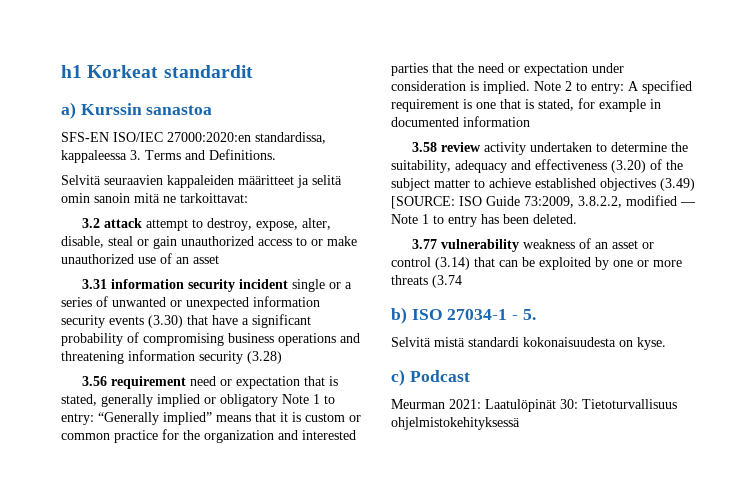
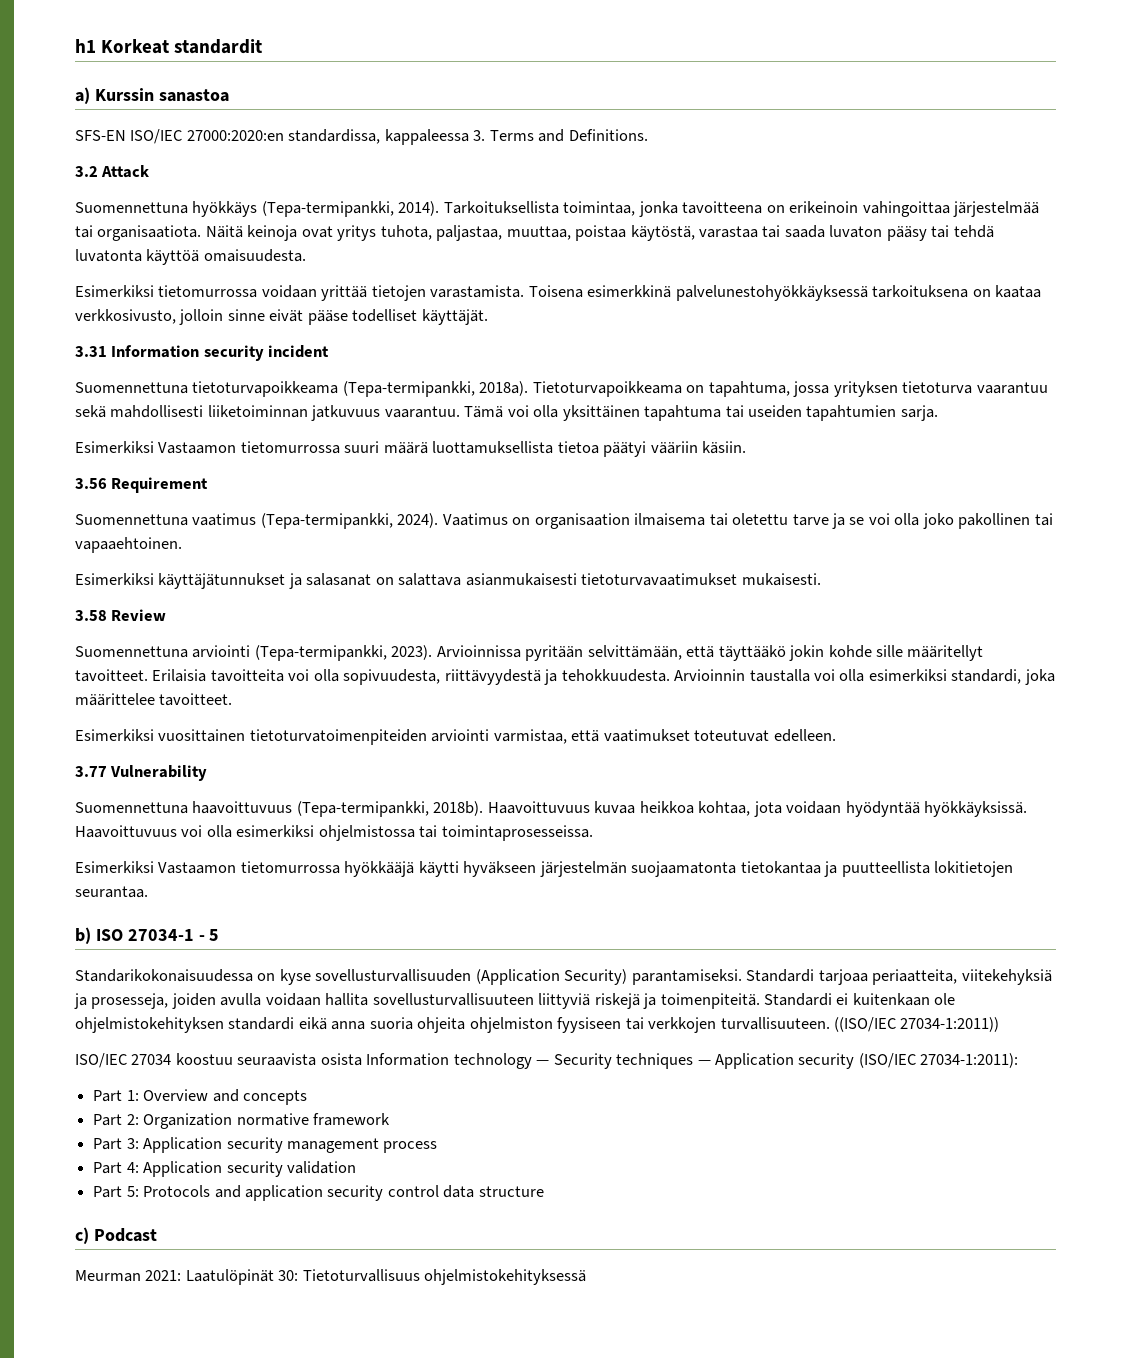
[61,175,342,188] [61,193,248,203] [82,218,332,231] [61,236,357,249] [61,253,219,264] Selvitä seuraavien kappaleiden määritteet ja selitä omin sanoin mitä ne tarkoittavat: // 3.2 attack attempt to destroy, expose, alter, disable, steal or gain unauthorized access to or make unauthorized use of an asset -> [75,165,150,178] [75,201,1040,217] [75,225,994,241] [75,249,306,265] [75,285,1042,301] [75,309,488,325] 3.2 Attack // Suomennettuna hyökkäys (Tepa-termipankki, 2014). Tarkoituksellista toimintaa, jonka tavoitteena on erikeinoin vahingoittaa järjestelmää tai organisaatiota. Näitä keinoja ovat yritys tuhota, paljastaa, muuttaa, poistaa käytöstä, varastaa tai saada luvaton pääsy tai tehdä luvatonta käyttöä omaisuudesta. // Esimerkiksi tietomurrossa voidaan yrittää tietojen varastamista. Toisena esimerkkinä palvelunestohyökkäyksessä tarkoituksena on kaataa verkkosivusto, jolloin sinne eivät pääse todelliset käyttäjät.
[111,279,185,289] information -> [111,345,200,358] Information
[292,279,353,292] [61,296,320,310] [61,314,311,328] [61,332,360,346] [61,350,282,364] [82,376,339,389] [61,394,335,407] [61,412,361,425] [61,429,356,443] [391,63,624,76] [391,80,692,94] [391,98,661,112] [391,116,530,127] [412,142,689,155] [391,159,683,173] [391,178,695,191] [391,195,696,209] [391,214,577,227] [412,238,655,252] [391,257,682,270] [391,275,462,288] [391,307,536,324] [391,337,666,350] single or a series of unwanted or unexpected information security events (3.30) that have a significant probability of compromising business operations and threatening information security (3.28) // 3.56 requirement need or expectation that is stated, generally implied or obligatory Note 1 to entry: “Generally implied” means that it is custom or common practice for the organization and interested parties that the need or expectation under consideration is implied. Note 2 to entry: A specified requirement is one that is stated, for example in documented information // 3.58 review activity undertaken to determine the suitability, adequacy and effectiveness (3.20) of the subject matter to achieve established objectives (3.49) [SOURCE: ISO Guide 73:2009, 3.8.2.2, modified — Note 1 to entry has been deleted. // 3.77 vulnerability weakness of an asset or control (3.14) that can be exploited by one or more threats (3.74 // b) ISO 27034-1 - 5. // Selvitä mistä standardi kokonaisuudesta on kyse. -> [75,381,1048,397] [75,405,938,421] [75,441,747,457] [75,477,209,493] [75,513,1053,529] [75,537,182,553] [75,573,821,589] [75,609,167,621] [75,645,984,661] [75,669,1055,685] [75,693,233,706] [75,729,836,745] [75,765,208,781] [75,801,1028,817] [75,825,593,841] [75,861,1014,877] [75,886,148,898] [75,927,220,944] [75,969,1052,985] [74,993,956,1009] [75,1017,1000,1033] [75,1053,1019,1069] [93,1089,307,1105] [93,1113,390,1129] [93,1137,438,1153] [93,1161,356,1177] [93,1185,544,1201] // Suomennettuna tietoturvapoikkeama (Tepa-termipankki, 2018a). Tietoturvapoikkeama on tapahtuma, jossa yrityksen tietoturva vaarantuu sekä mahdollisesti liiketoiminnan jatkuvuus vaarantuu. Tämä voi olla yksittäinen tapahtuma tai useiden tapahtumien sarja. // Esimerkiksi Vastaamon tietomurrossa suuri määrä luottamuksellista tietoa päätyi vääriin käsiin. // 3.56 Requirement // Suomennettuna vaatimus (Tepa-termipankki, 2024). Vaatimus on organisaation ilmaisema tai oletettu tarve ja se voi olla joko pakollinen tai vapaaehtoinen. // Esimerkiksi käyttäjätunnukset ja salasanat on salattava asianmukaisesti tietoturvavaatimukset mukaisesti. // 3.58 Review // Suomennettuna arviointi (Tepa-termipankki, 2023). Arvioinnissa pyritään selvittämään, että täyttääkö jokin kohde sille määritellyt tavoitteet. Erilaisia tavoitteita voi olla sopivuudesta, riittävyydestä ja tehokkuudesta. Arvioinnin taustalla voi olla esimerkiksi standardi, joka määrittelee tavoitteet. // Esimerkiksi vuosittainen tietoturvatoimenpiteiden arviointi varmistaa, että vaatimukset toteutuvat edelleen. // 3.77 Vulnerability // Suomennettuna haavoittuvuus (Tepa-termipankki, 2018b). Haavoittuvuus kuvaa heikkoa kohtaa, jota voidaan hyödyntää hyökkäyksissä. Haavoittuvuus voi olla esimerkiksi ohjelmistossa tai toimintaprosesseissa. // Esimerkiksi Vastaamon tietomurrossa hyökkääjä käytti hyväkseen järjestelmän suojaamatonta tietokantaa ja puutteellista lokitietojen seurantaa. // b) ISO 27034-1 - 5 // Standarikokonaisuudessa on kyse sovellusturvallisuuden (Application Security) parantamiseksi. Standardi tarjoaa periaatteita, viitekehyksiä ja prosesseja, joiden avulla voidaan hallita sovellusturvallisuuteen liittyviä riskejä ja toimenpiteitä. Standardi ei kuitenkaan ole ohjelmistokehityksen standardi eikä anna suoria ohjeita ohjelmiston fyysiseen tai verkkojen turvallisuuteen. ((ISO/IEC 27034-1:2011)) // ISO/IEC 27034 koostuu seuraavista osista Information technology — Security techniques ― Application security (ISO/IEC 27034-1:2011): // Part 1: Overview and concepts // Part 2: Organization normative framework // Part 3: Application security management process // Part 4: Application security validation // Part 5: Protocols and application security control data structure

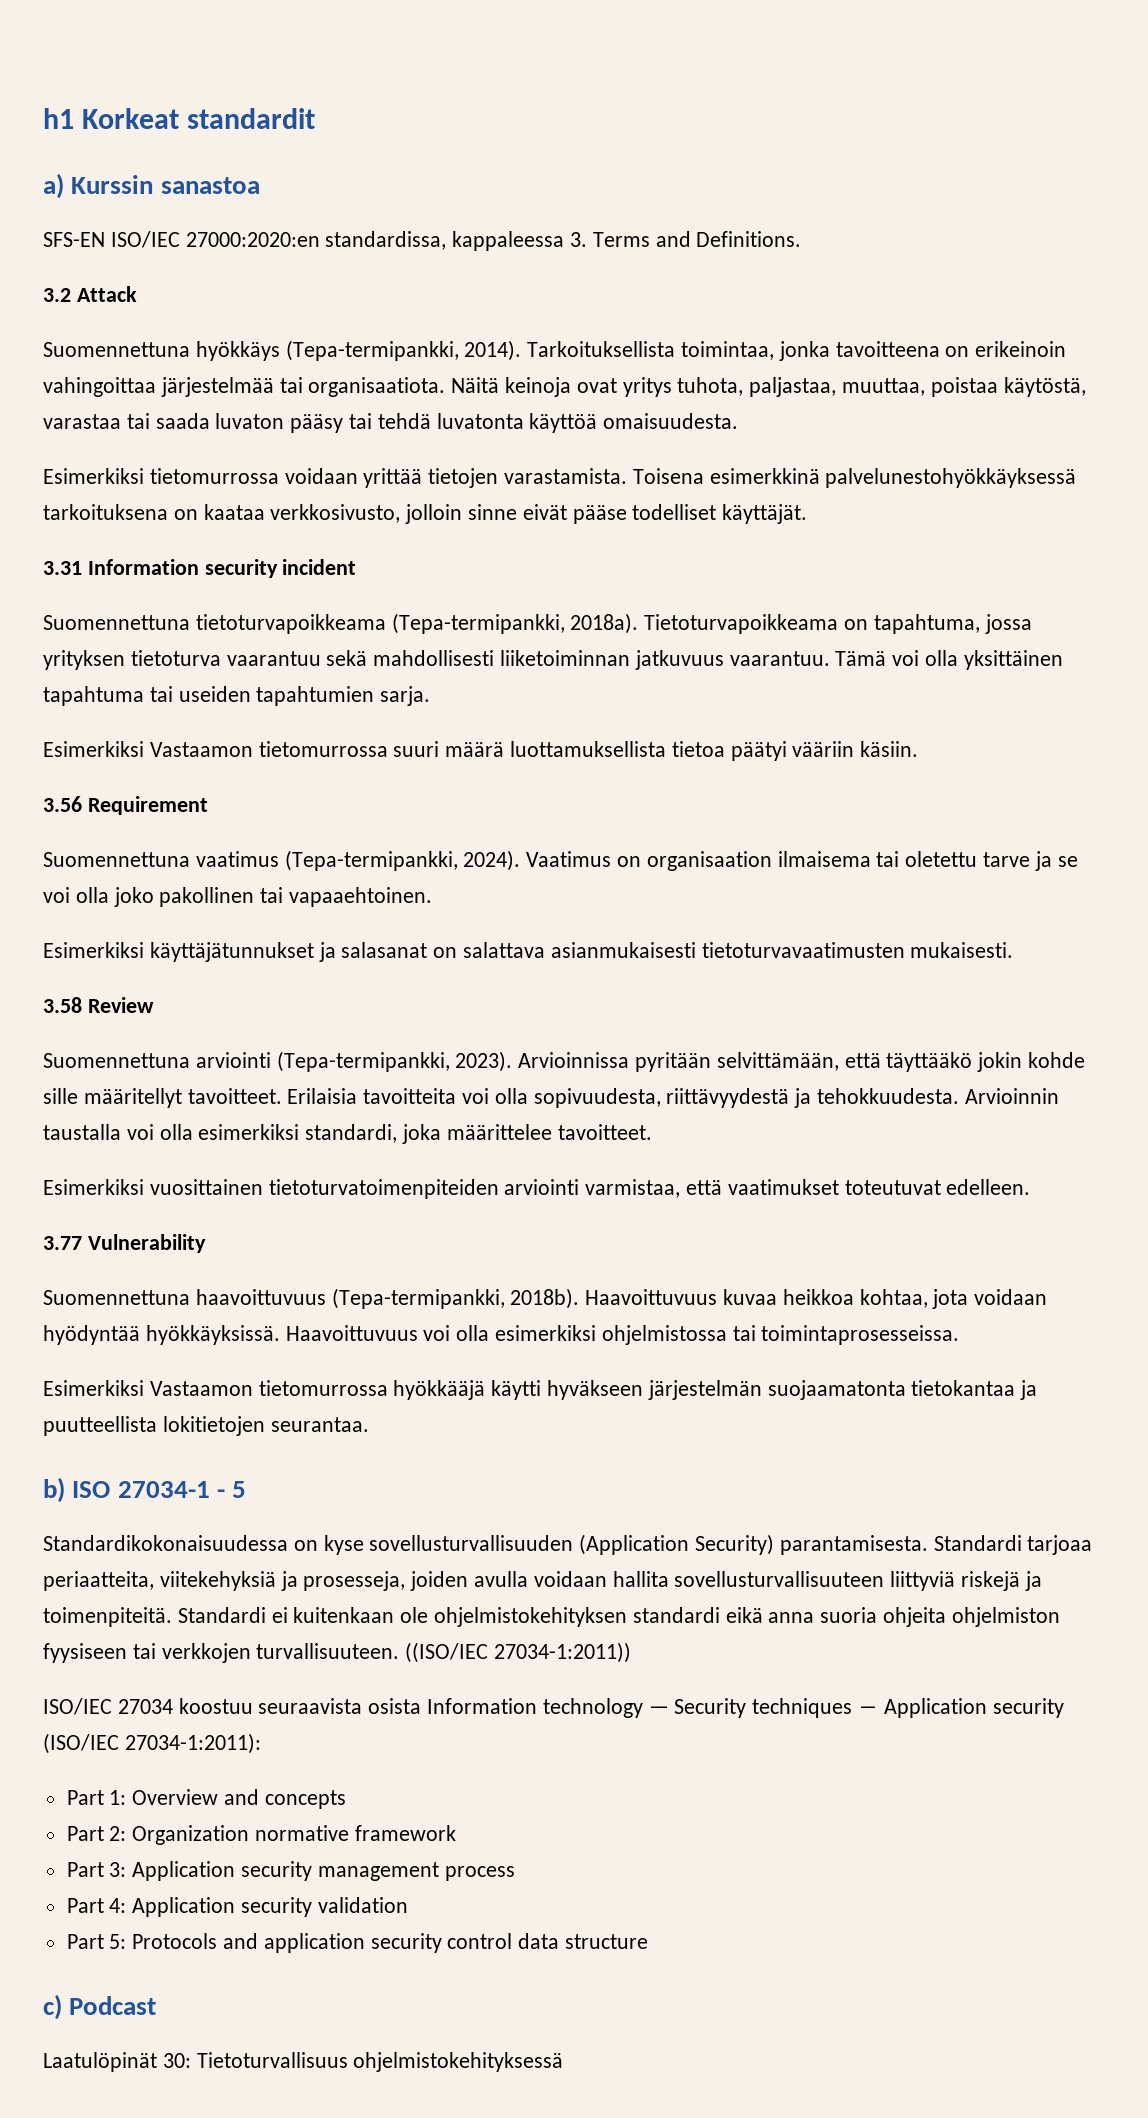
[581,573,738,586] tietoturvavaatimukset -> [701,942,905,958] tietoturvavaatimusten
[75,969,253,982] Standarikokonaisuudessa -> [43,1535,288,1551] Standardikokonaisuudessa
[631,969,742,985] parantamiseksi. -> [779,1535,928,1555] parantamisesta.
[75,1270,182,1282] Meurman 2021: -> (157, 2005) none

